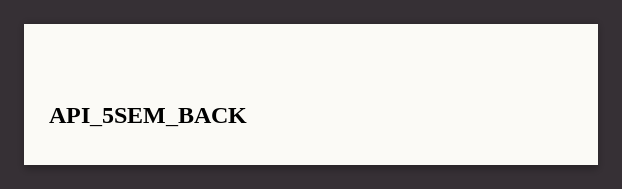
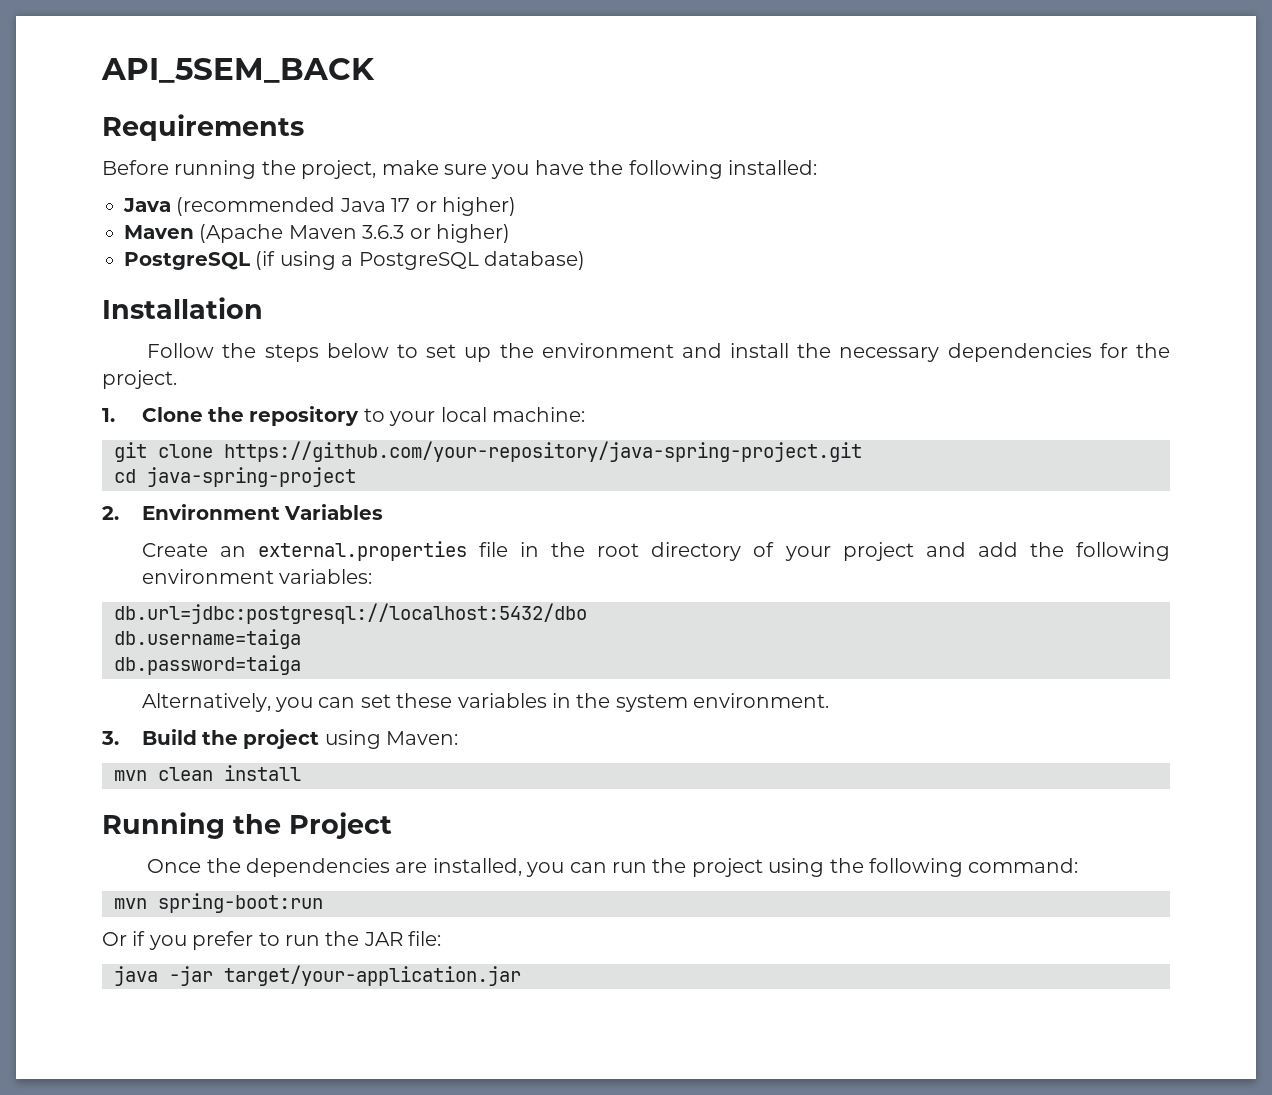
(247, 117) none -> [102,114,304,141] [102,160,817,179] [123,197,516,216] [124,224,510,243] [124,251,585,270] [102,297,263,319] [147,343,1170,362] [102,370,177,389] [102,406,586,426] [114,441,862,462] [114,467,356,487] [102,504,384,520] [141,541,1170,561] [141,569,373,584] [114,603,587,624] [114,629,301,649] [114,655,301,675] [141,693,830,712] [101,729,459,749] [114,765,301,781] [102,812,392,839] [147,858,1079,877] [114,893,323,913] [102,931,442,950] [114,965,521,986] // Requirements // Before running the project, make sure you have the following installed: // Java (recommended Java 17 or higher) // Maven (Apache Maven 3.6.3 or higher) // PostgreSQL (if using a PostgreSQL database) // Installation // Follow the steps below to set up the environment and install the necessary dependencies for the project. // 1. Clone the repository to your local machine: // git clone https://github.com/your-repository/java-spring-project.git // cd java-spring-project // 2. Environment Variables // Create an external.properties file in the root directory of your project and add the following environment variables: // db.url=jdbc:postgresql://localhost:5432/dbo // db.username=taiga // db.password=taiga // Alternatively, you can set these variables in the system environment. // 3. Build the project using Maven: // mvn clean install // Running the Project // Once the dependencies are installed, you can run the project using the following command: // mvn spring-boot:run // Or if you prefer to run the JAR file: // java -jar target/your-application.jar

